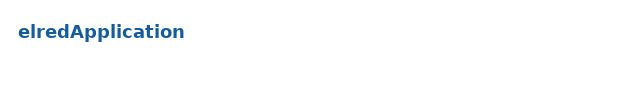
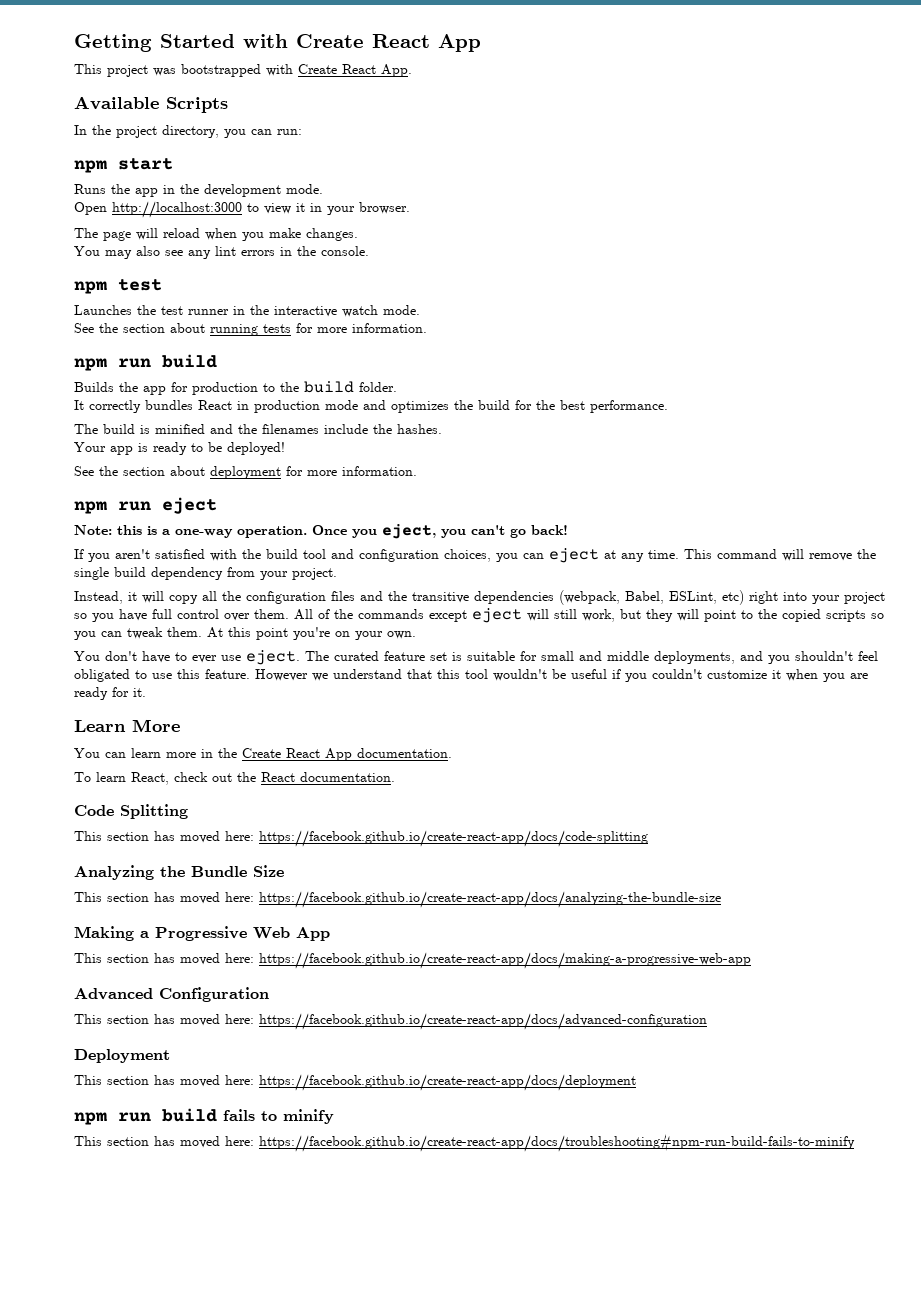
[18,24,185,42] elredApplication -> [74,34,481,52] [74,64,412,77] [74,96,228,113] [74,125,302,138] [74,158,173,173] [74,184,323,197] [74,201,410,218] [74,228,358,241] [74,246,369,259] [74,279,162,294] [74,305,420,317] [74,323,427,336] [74,354,217,371] [74,381,397,395] [74,400,668,413] [74,424,442,434] [74,442,285,455] [74,466,417,479] [74,497,217,514] [74,524,568,539] [74,548,876,563] [74,567,337,580] [74,590,885,605] [74,608,884,623] [74,627,416,640] [74,650,878,665] [74,669,868,682] [74,687,146,700] [74,719,180,732] [74,748,452,761] [74,772,395,785] [74,804,188,819] [74,830,648,847] [74,865,284,880] [74,891,721,908] [74,926,330,941] [74,952,751,969] [74,987,269,1002] [74,1013,707,1030] [74,1049,170,1063] [74,1074,636,1091] [74,1108,334,1125] [74,1134,855,1152] Getting Started with Create React App // This project was bootstrapped with Create React App. // Available Scripts // In the project directory, you can run: // npm start // Runs the app in the development mode. // Open http://localhost:3000 to view it in your browser. // The page will reload when you make changes. // You may also see any lint errors in the console. // npm test // Launches the test runner in the interactive watch mode. // See the section about running tests for more information. // npm run build // Builds the app for production to the build folder. // It correctly bundles React in production mode and optimizes the build for the best performance. // The build is minified and the filenames include the hashes. // Your app is ready to be deployed! // See the section about deployment for more information. // npm run eject // Note: this is a one-way operation. Once you eject, you can't go back! // If you aren't satisfied with the build tool and configuration choices, you can eject at any time. This command will remove the single build dependency from your project. // Instead, it will copy all the configuration files and the transitive dependencies (webpack, Babel, ESLint, etc) right into your project so you have full control over them. All of the commands except eject will still work, but they will point to the copied scripts so you can tweak them. At this point you're on your own. // You don't have to ever use eject. The curated feature set is suitable for small and middle deployments, and you shouldn't feel obligated to use this feature. However we understand that this tool wouldn't be useful if you couldn't customize it when you are ready for it. // Learn More // You can learn more in the Create React App documentation. // To learn React, check out the React documentation. // Code Splitting // This section has moved here: https://facebook.github.io/create-react-app/docs/code-splitting // Analyzing the Bundle Size // This section has moved here: https://facebook.github.io/create-react-app/docs/analyzing-the-bundle-size // Making a Progressive Web App // This section has moved here: https://facebook.github.io/create-react-app/docs/making-a-progressive-web-app // Advanced Configuration // This section has moved here: https://facebook.github.io/create-react-app/docs/advanced-configuration // Deployment // This section has moved here: https://facebook.github.io/create-react-app/docs/deployment // npm run build fails to minify // This section has moved here: https://facebook.github.io/create-react-app/docs/troubleshooting#npm-run-build-fails-to-minify

